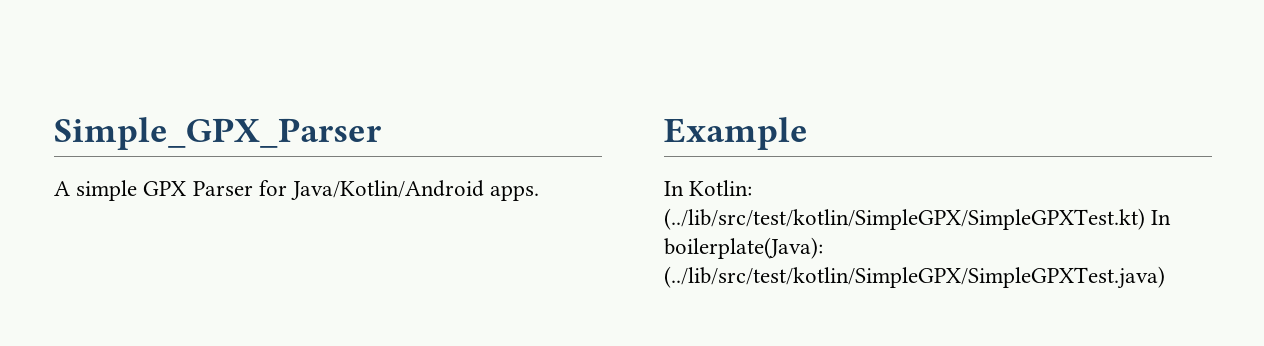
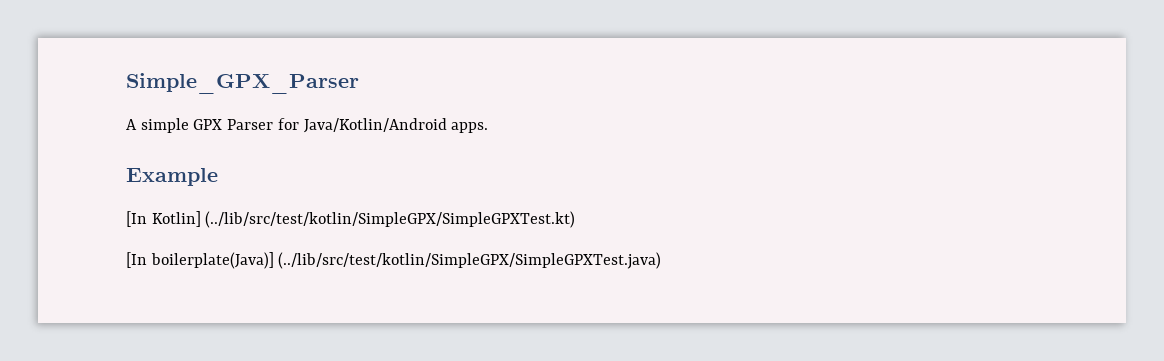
[664,180,753,196] In Kotlin: -> [126,211,201,227] [In Kotlin]
[1151,210,1172,225] [664,237,823,259] In boilerplate(Java): -> [126,252,274,269] // [In boilerplate(Java)]

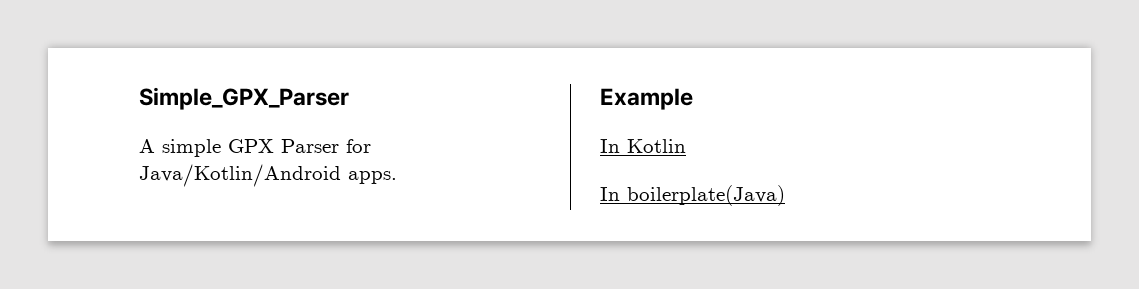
[126,211,576,228] [126,252,662,269] [In Kotlin] (../lib/src/test/kotlin/SimpleGPX/SimpleGPXTest.kt) // [In boilerplate(Java)] (../lib/src/test/kotlin/SimpleGPX/SimpleGPXTest.java) -> [600,139,686,153] [600,185,785,206] In Kotlin // In boilerplate(Java)

